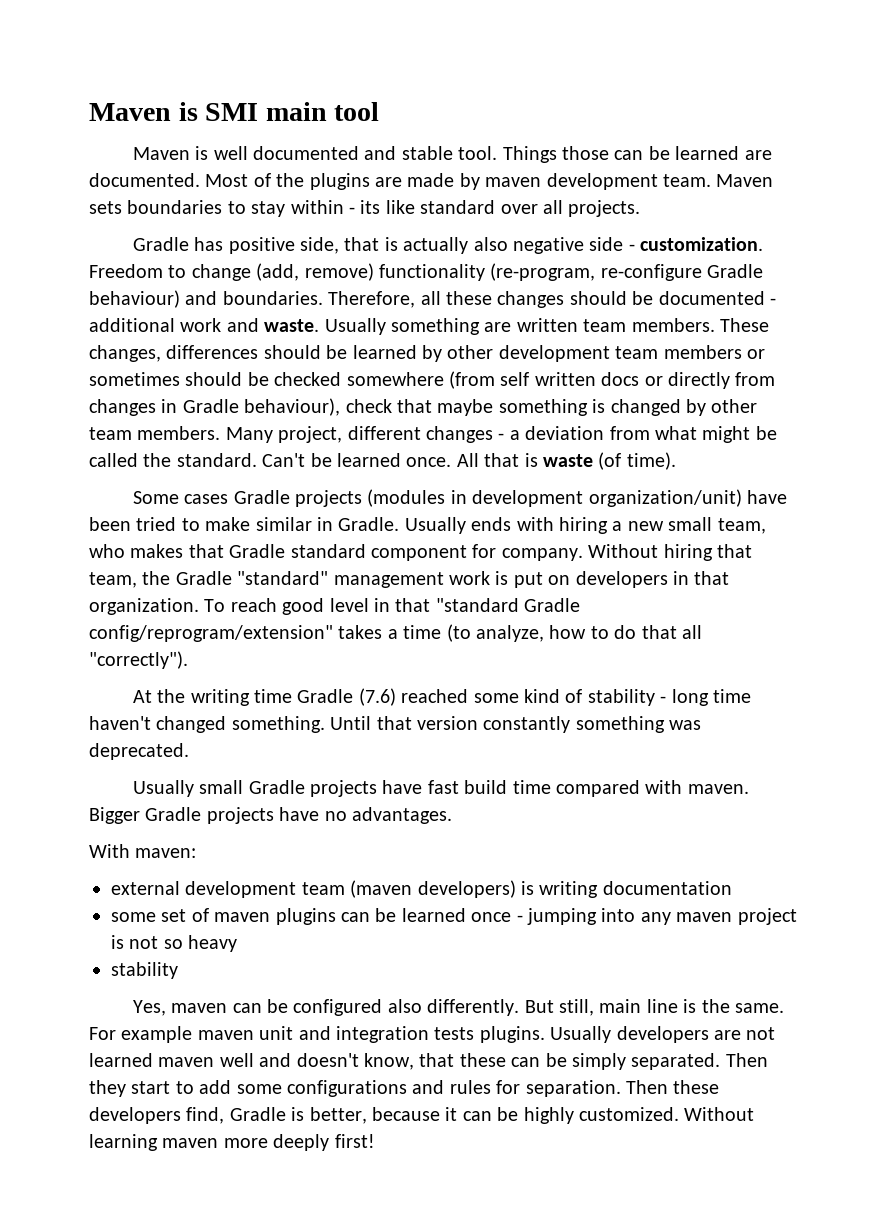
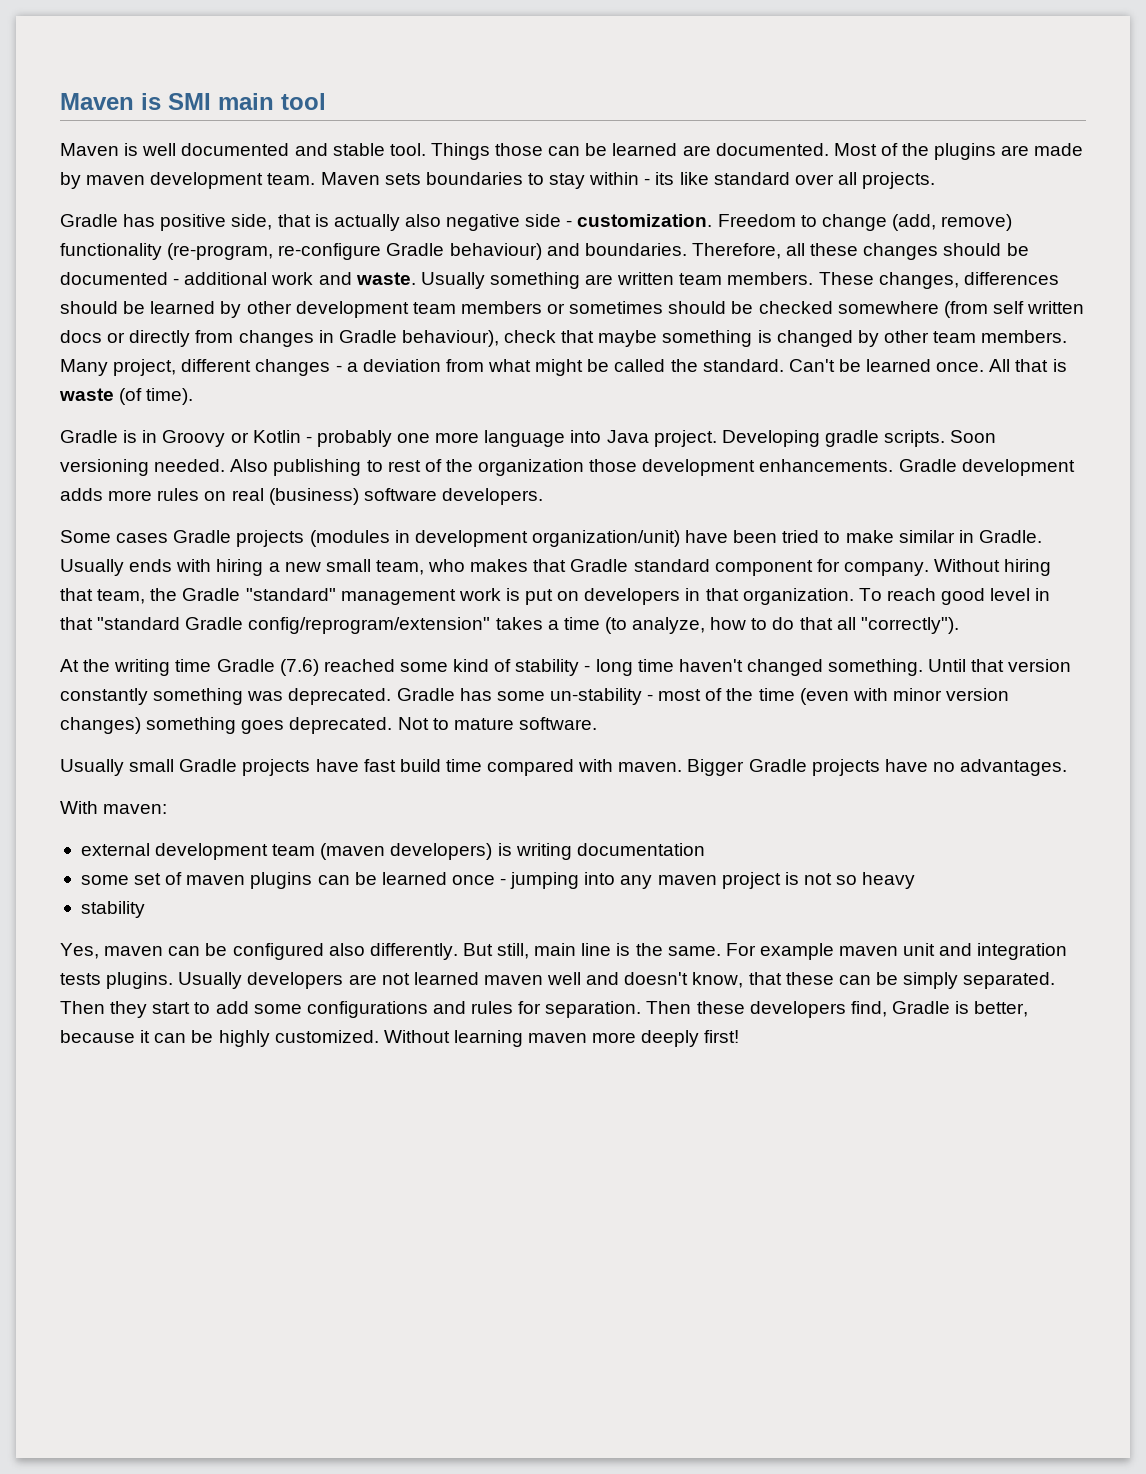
(676, 461) none -> [60,430,997,447] [60,459,1075,476] [60,488,543,505] // Gradle is in Groovy or Kotlin - probably one more language into Java project. Developing gradle scripts. Soon versioning needed. Also publishing to rest of the organization those development enhancements. Gradle development adds more rules on real (business) software developers.
(189, 751) none -> [396,688,1010,705] [60,717,597,734] Gradle has some un-stability - most of the time (even with minor version changes) something goes deprecated. Not to mature software.

